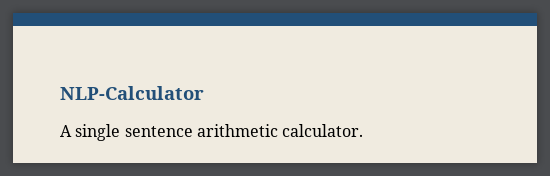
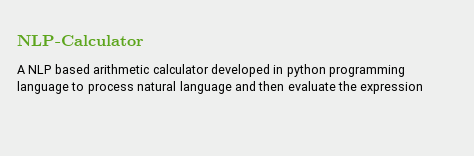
[75,124,364,141] single sentence arithmetic calculator. -> [28,64,405,77] [17,81,424,94] NLP based arithmetic calculator developed in python programming language to process natural language and then evaluate the expression

